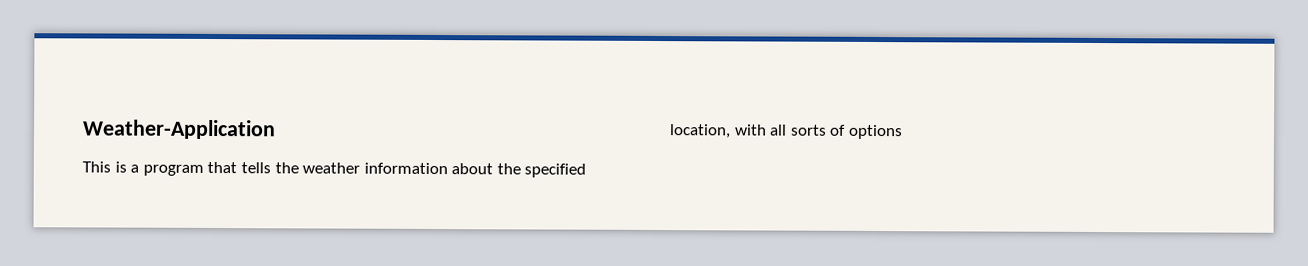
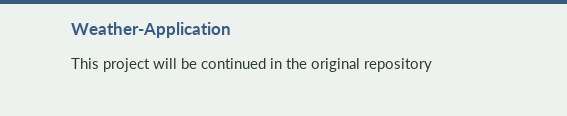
[114,161,587,178] [669,124,903,140] is a program that tells the weather information about the specified location, with all sorts of options -> [103,58,432,72] project will be continued in the original repository

